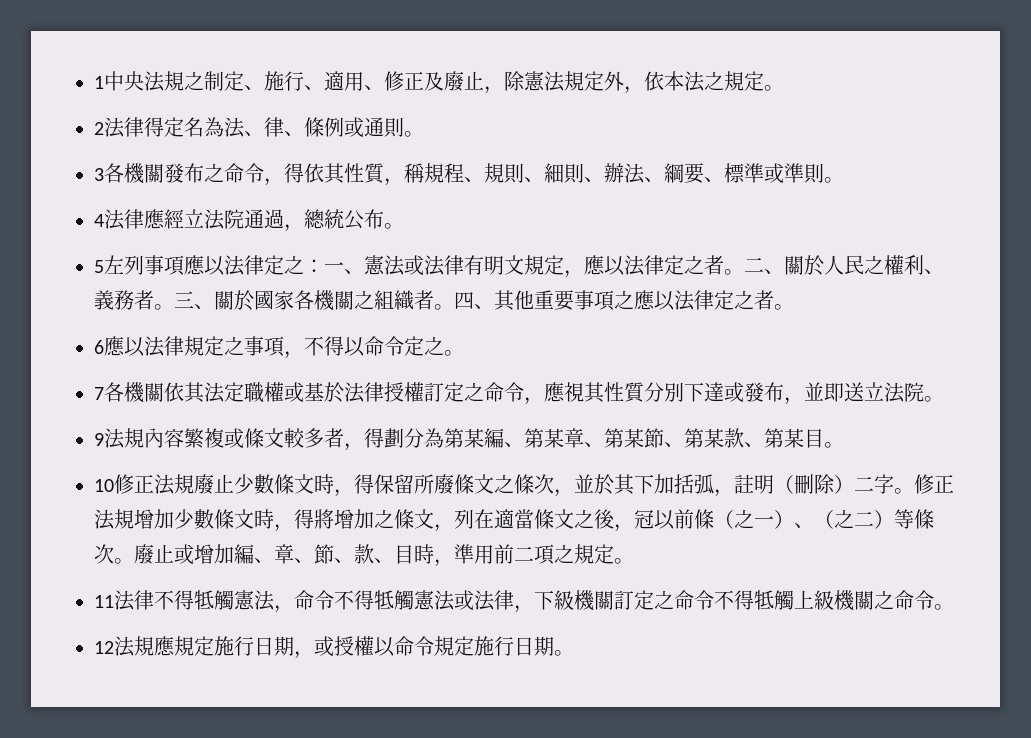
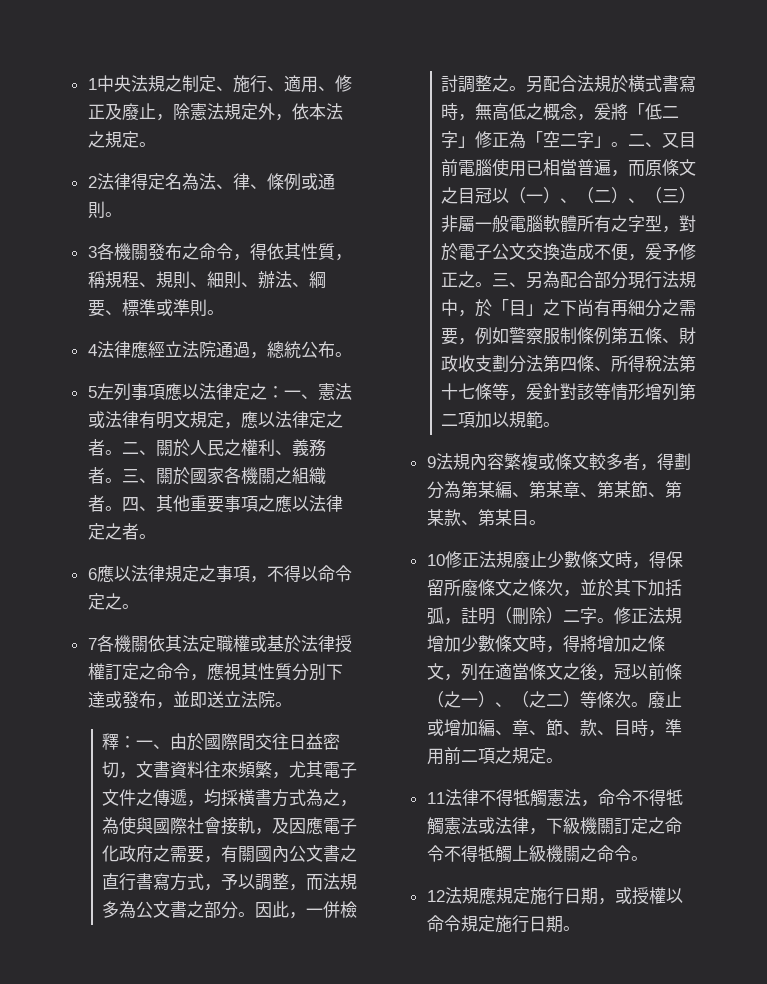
(944, 399) none -> [102,733,341,751] [102,761,358,779] [102,789,358,807] [102,816,358,835] [102,845,358,863] [102,873,358,891] [102,901,358,919] [441,75,697,93] [441,103,680,121] [441,131,697,149] [441,158,697,177] [441,187,697,204] [441,215,697,233] [441,243,697,261] [441,271,697,289] [441,299,697,317] [441,327,697,345] [441,355,697,373] [441,383,697,401] [441,411,561,428] // 釋：一、由於國際間交往日益密切，文書資料往來頻繁，尤其電子文件之傳遞，均採橫書方式為之，為使與國際社會接軌，及因應電子化政府之需要，有關國內公文書之直行書寫方式，予以調整，而法規多為公文書之部分。因此，一併檢討調整之。另配合法規於橫式書寫時，無高低之概念，爰將「低二字」修正為「空二字」。二、又目前電腦使用已相當普遍，而原條文之目冠以（一）、（二）、（三）非屬一般電腦軟體所有之字型，對於電子公文交換造成不便，爰予修正之。三、另為配合部分現行法規中，於「目」之下尚有再細分之需要，例如警察服制條例第五條、財政收支劃分法第四條、所得稅法第十七條等，爰針對該等情形增列第二項加以規範。

